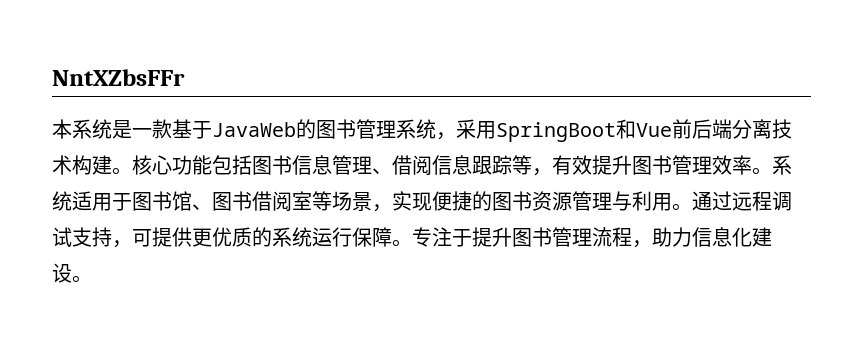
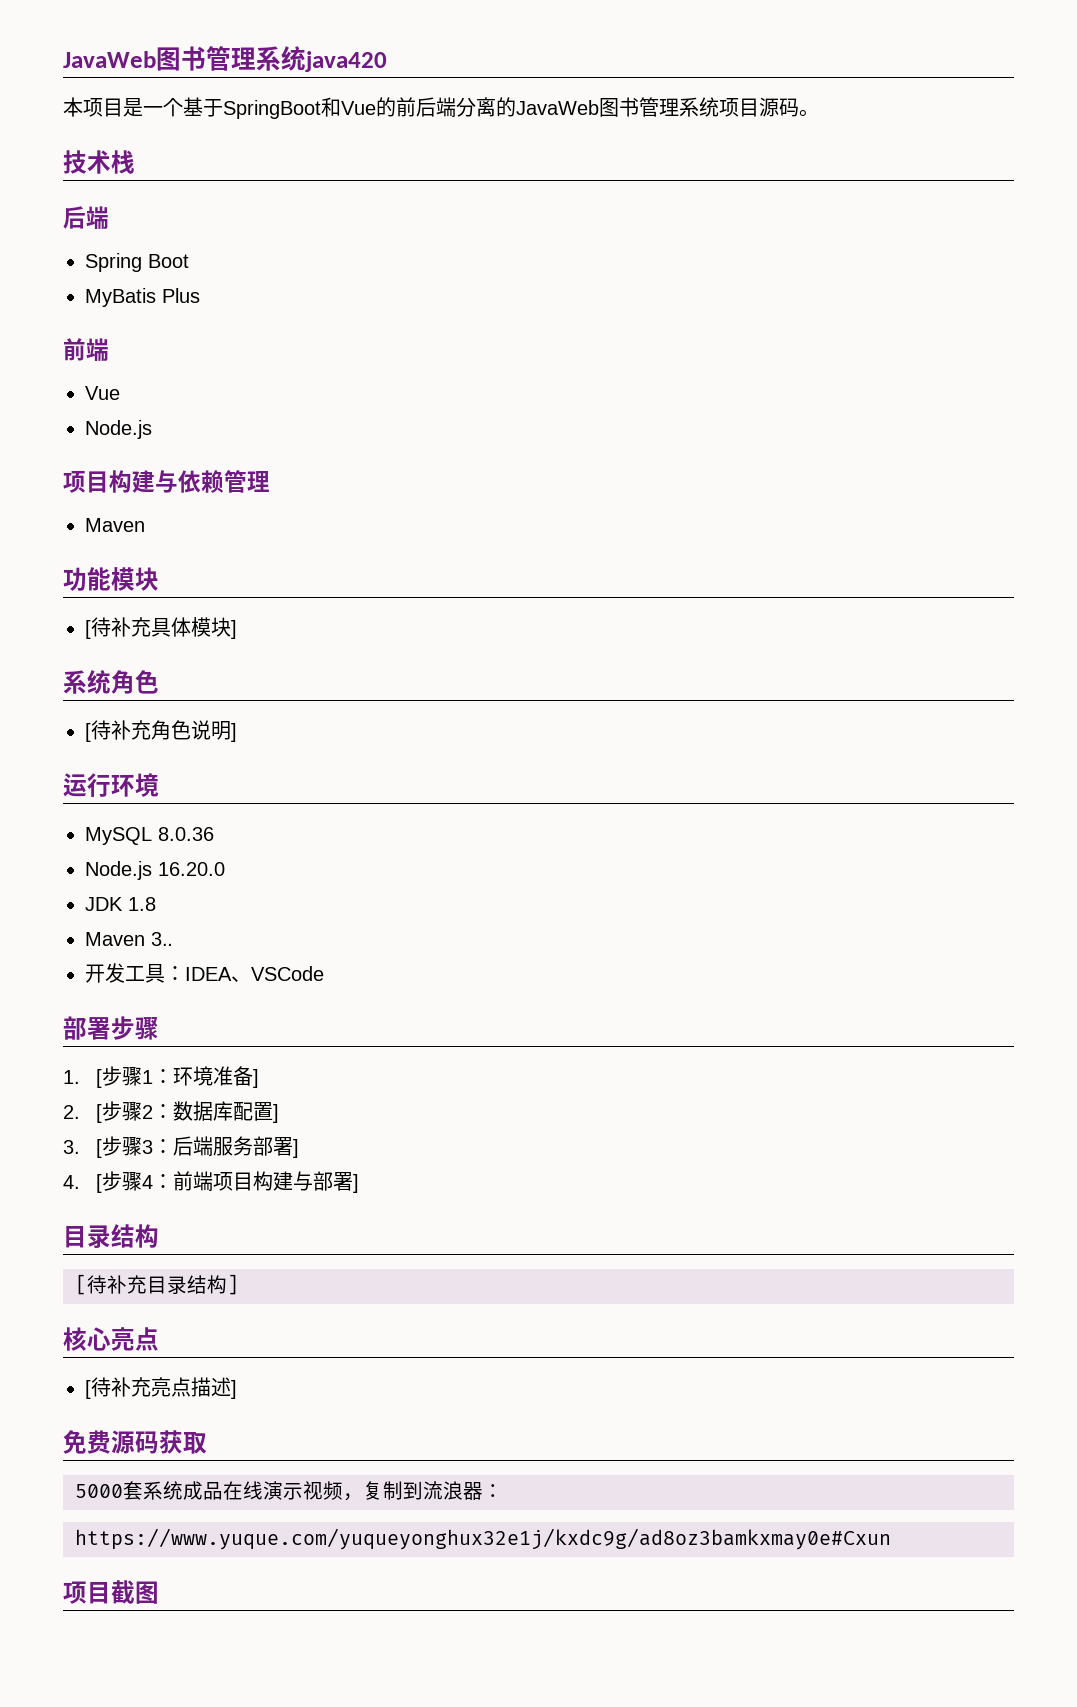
[52,69,185,86] [52,119,496,140] NntXZbsFFr // 本系统是一款基于JavaWeb的图书管理系统，采用 -> [63,46,387,72] [63,97,223,117] JavaWeb图书管理系统java420 // 本项目是一个基于
(672, 130) none -> [376,97,396,117] 的
[772,119,792,139] [52,155,792,176] [52,191,792,212] [52,227,772,248] [52,263,92,283] 技术构建。核心功能包括图书信息管理、借阅信息跟踪等，有效提升图书管理效率。系统适用于图书馆、图书借阅室等场景，实现便捷的图书资源管理与利用。通过远程调试支持，可提供更优质的系统运行保障。专注于提升图书管理流程，助力信息化建设。 -> [496,97,819,117] [63,150,135,174] [63,206,109,229] [85,253,189,272] [85,288,200,307] [63,338,109,361] [85,386,120,400] [85,420,152,439] [63,470,270,493] [85,518,145,532] [63,567,159,591] [85,617,237,639] [63,670,159,694] [85,720,237,742] [63,773,159,797] [85,827,214,845] [85,861,225,880] [85,897,156,911] [85,932,174,946] [85,963,324,983] [63,1016,159,1040] [63,1066,259,1088] [63,1101,279,1123] [63,1136,299,1158] [63,1171,359,1193] [63,1224,159,1249] [75,1274,239,1295] [63,1327,159,1351] [85,1377,237,1399] [63,1430,207,1454] [75,1481,503,1501] [75,1528,891,1550] [63,1580,159,1604] 的JavaWeb图书管理系统项目源码。 // 技术栈 // 后端 // Spring Boot // MyBatis Plus // 前端 // Vue // Node.js // 项目构建与依赖管理 // Maven // 功能模块 // [待补充具体模块] // 系统角色 // [待补充角色说明] // 运行环境 // MySQL 8.0.36 // Node.js 16.20.0 // JDK 1.8 // Maven 3.. // 开发工具：IDEA、VSCode // 部署步骤 // 1. [步骤1：环境准备] // 2. [步骤2：数据库配置] // 3. [步骤3：后端服务部署] // 4. [步骤4：前端项目构建与部署] // 目录结构 // [待补充目录结构] // 核心亮点 // [待补充亮点描述] // 免费源码获取 // 5000套系统成品在线演示视频，复制到流浪器： // https://www.yuque.com/yuqueyonghux32e1j/kxdc9g/ad8oz3bamkxmay0e#Cxun // 项目截图

